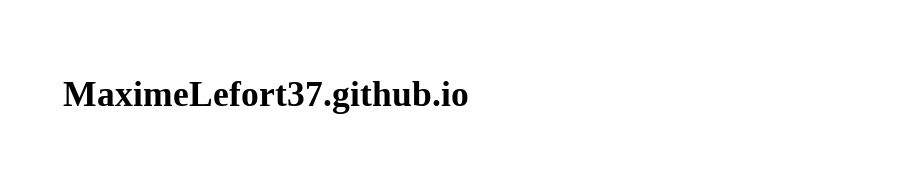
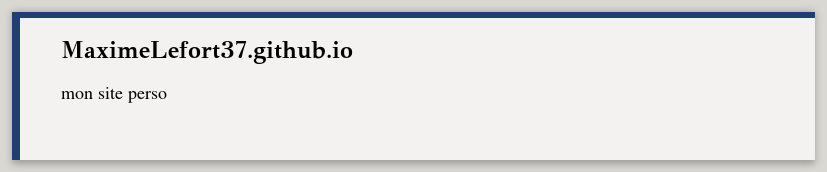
(469, 97) none -> [61,87,167,103] // mon site perso

